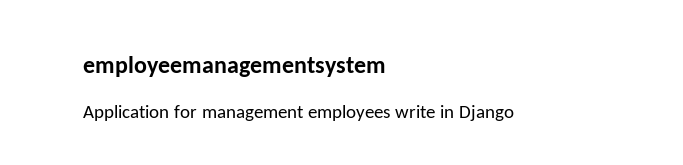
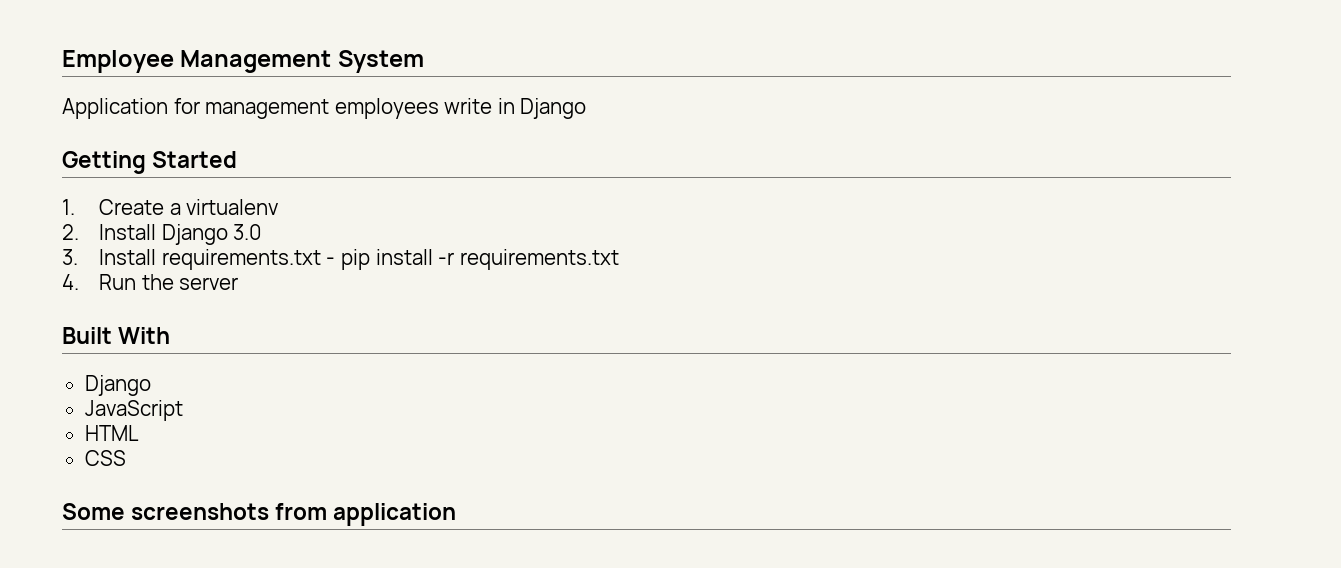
[83,56,386,77] employeemanagementsystem -> [62,50,424,73] Employee Management System
(514, 113) none -> [62,151,238,174] [62,199,279,215] [62,224,263,245] [62,249,619,270] [62,274,239,290] [62,327,171,344] [84,375,151,396] [84,400,183,421] [84,425,139,441] [84,450,126,466] [62,503,457,526] // Getting Started // 1. Create a virtualenv // 2. Install Django 3.0 // 3. Install requirements.txt - pip install -r requirements.txt // 4. Run the server // Built With // Django // JavaScript // HTML // CSS // Some screenshots from application

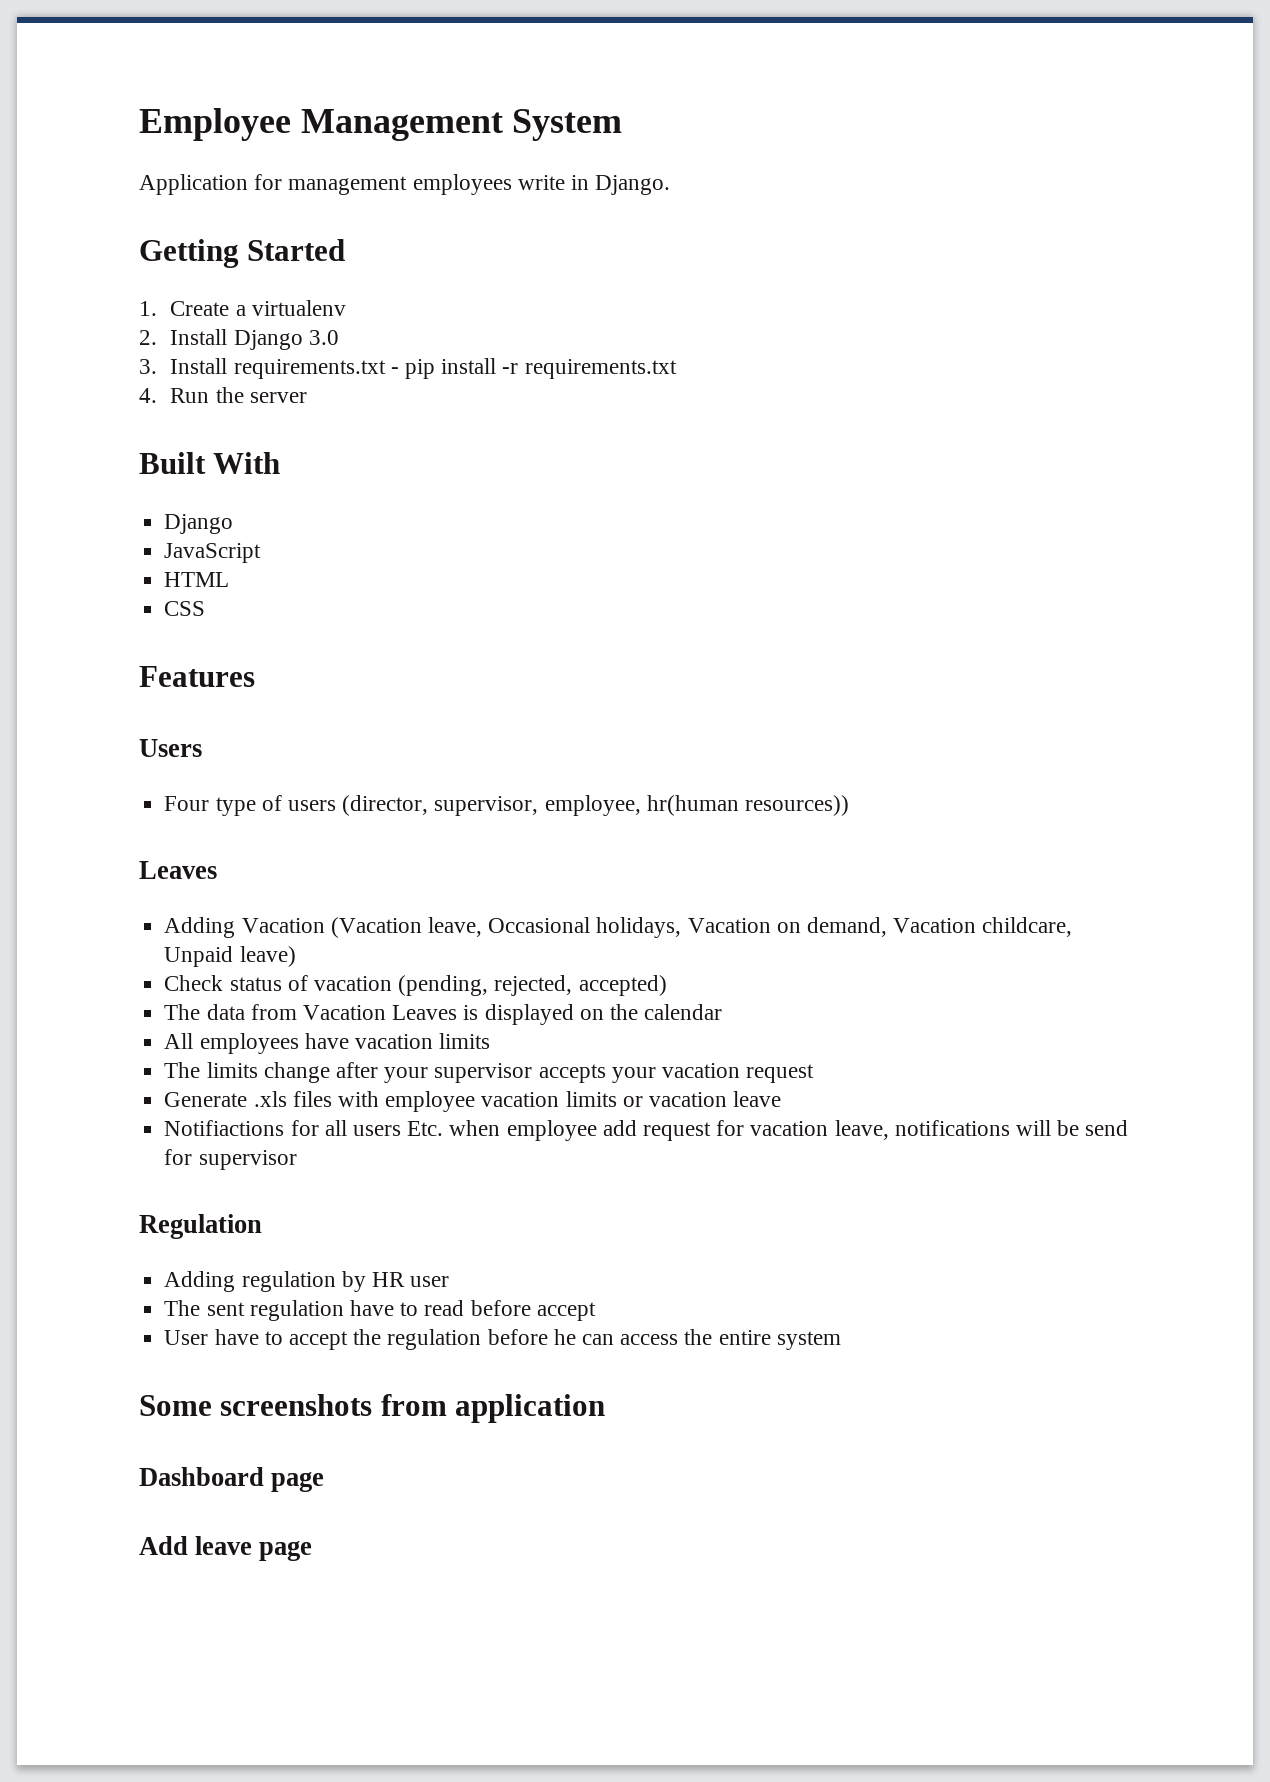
[520,98,587,119] Django -> [595,175,671,195] Django.
(126, 458) none -> [139,666,255,687] [139,739,202,757] [164,795,849,816] [139,861,217,879] [164,917,1073,938] [164,946,296,967] [164,975,667,996] [164,1004,723,1025] [164,1033,491,1054] [164,1062,815,1083] [164,1091,782,1112] [164,1120,1129,1141] [164,1149,297,1170] [139,1214,262,1239] [164,1271,450,1292] [164,1300,596,1321] [164,1329,841,1350] // Features // Users // Four type of users (director, supervisor, employee, hr(human resources)) // Leaves // Adding Vacation (Vacation leave, Occasional holidays, Vacation on demand, Vacation childcare, Unpaid leave) // Check status of vacation (pending, rejected, accepted) // The data from Vacation Leaves is displayed on the calendar // All employees have vacation limits // The limits change after your supervisor accepts your vacation request // Generate .xls files with employee vacation limits or vacation leave // Notifiactions for all users Etc. when employee add request for vacation leave, notifications will be send for supervisor // Regulation // Adding regulation by HR user // The sent regulation have to read before accept // User have to accept the regulation before he can access the entire system
(457, 514) none -> [139,1467,325,1492] [139,1536,313,1561] // Dashboard page // Add leave page

